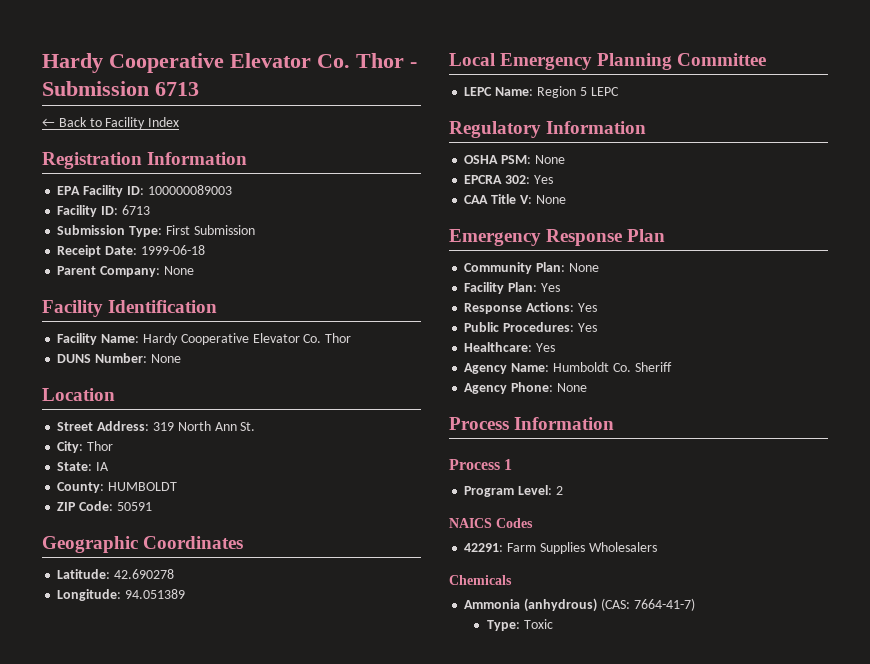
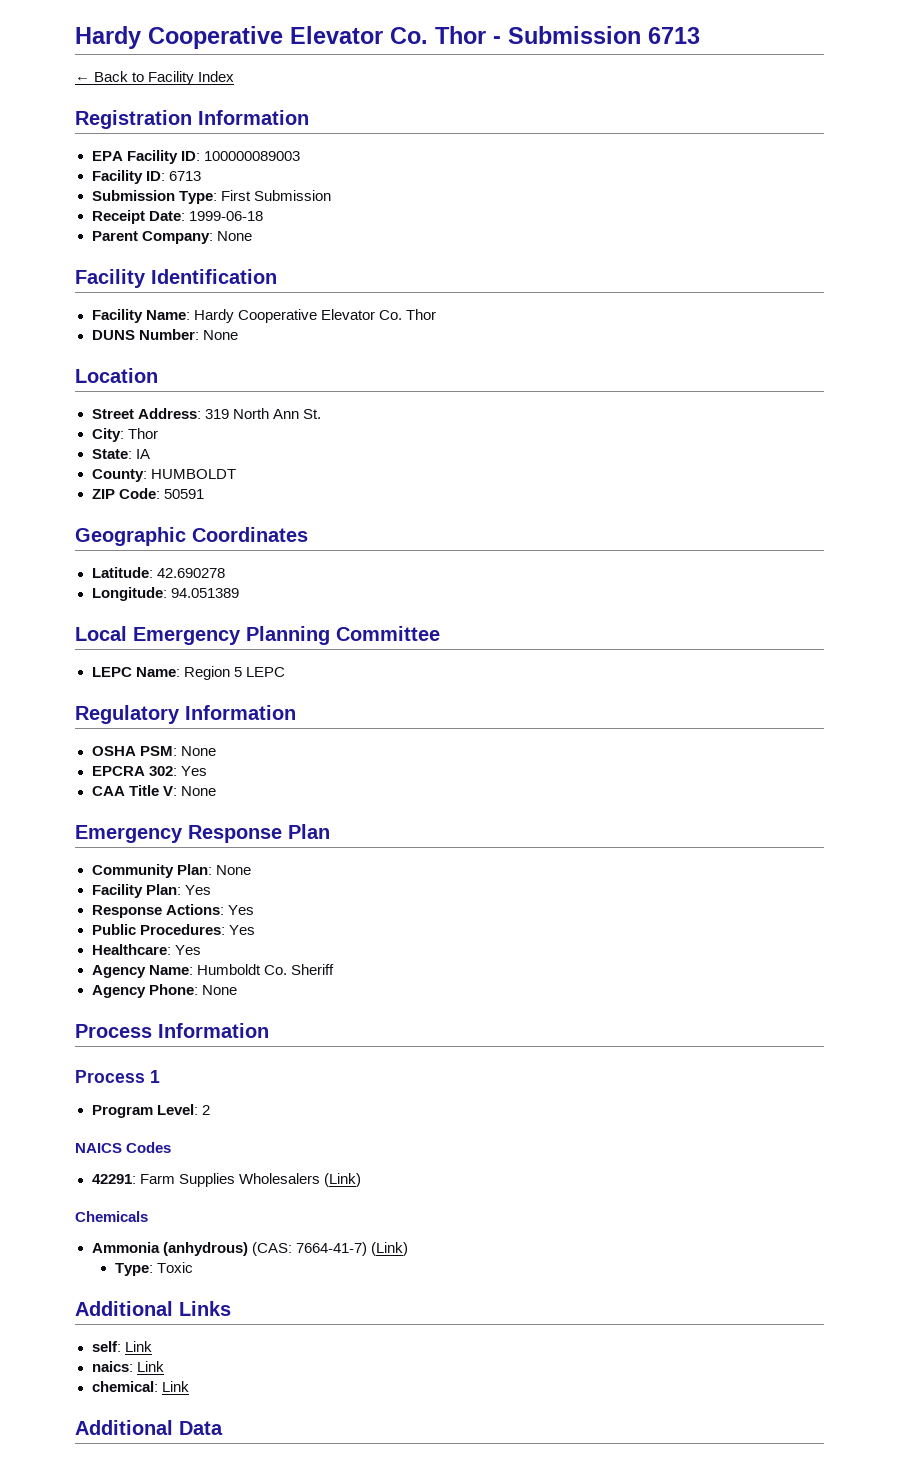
(657, 547) none -> [323,1173,361,1187] (Link)
(695, 604) none -> [370,1242,408,1256] (Link)
(553, 624) none -> [75,1301,231,1316] [91,1341,152,1352] [91,1361,164,1372] [91,1381,189,1392] [75,1420,223,1435] // Additional Links // self: Link // naics: Link // chemical: Link // Additional Data

